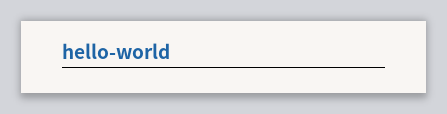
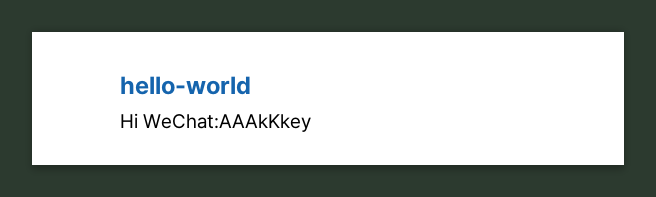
(170, 51) none -> [120,113,312,132] // Hi WeChat:AAAkKkey

